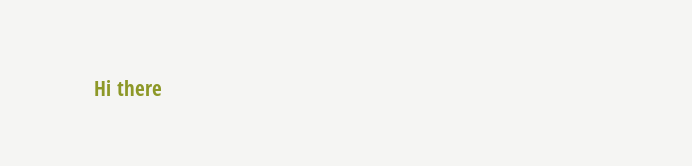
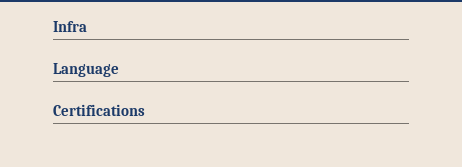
[94,80,162,96] Hi there -> [53,21,87,32] [53,63,119,77] [53,104,145,116] Infra // Language // Certifications

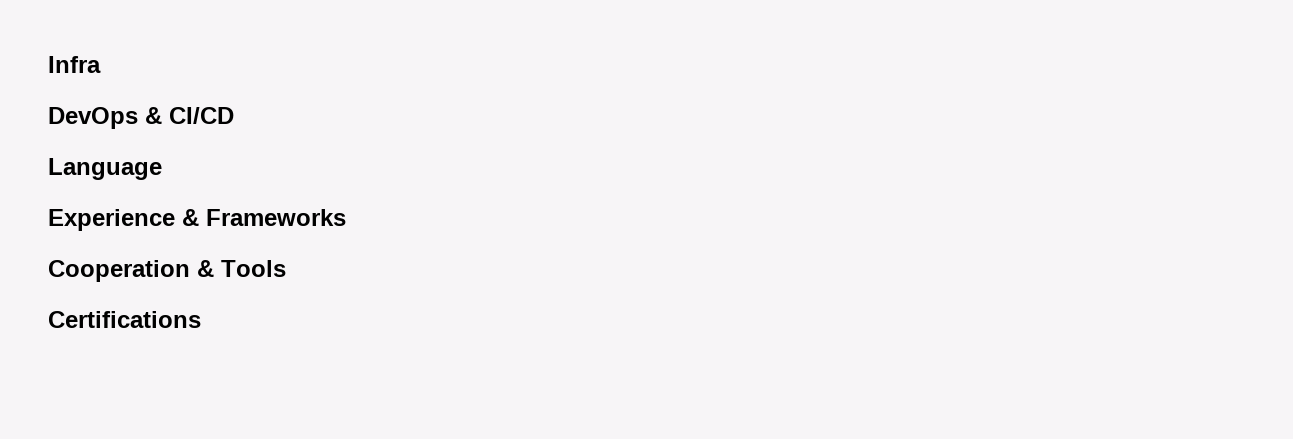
[53,63,119,77] Language -> [48,107,234,129] [48,158,162,180] [48,209,346,231] [48,260,286,282] DevOps & CI/CD // Language // Experience & Frameworks // Cooperation & Tools

